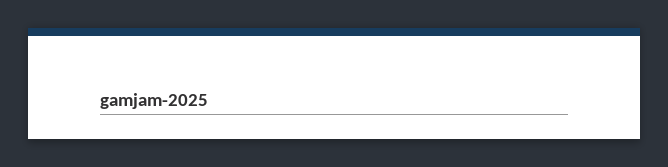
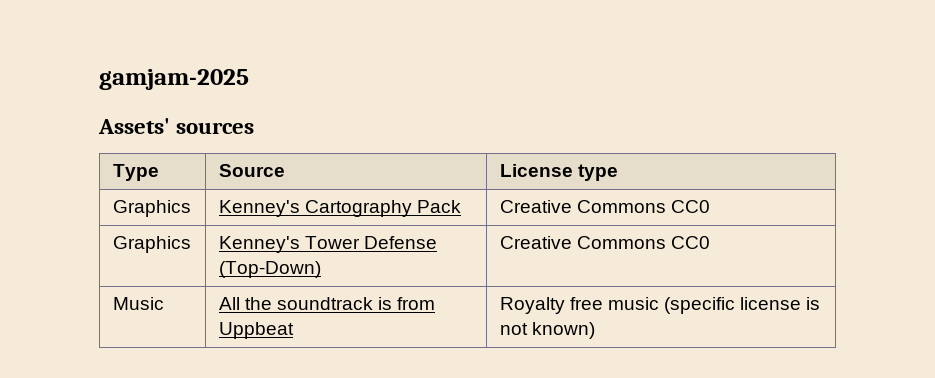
(208, 101) none -> [98,118,255,134] [112,164,159,181] [218,164,285,177] [499,164,618,181] [112,200,191,217] [218,200,461,217] [499,200,710,213] [112,236,191,253] [218,236,437,253] [218,261,321,278] [499,236,710,249] [112,297,164,310] [218,297,436,310] [218,322,294,339] [499,297,821,314] [499,322,595,339] // Assets' sources // Type | Source | License type // Graphics | Kenney's Cartography Pack | Creative Commons CC0 // Graphics | Kenney's Tower Defense (Top-Down) | Creative Commons CC0 // Music | All the soundtrack is from Uppbeat | Royalty free music (specific license is not known)

